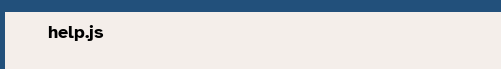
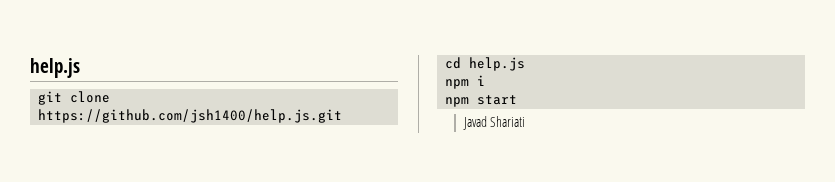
[48,25,104,41] help.js -> [30,58,80,78] [38,91,111,105] [38,109,343,123] [445,57,526,71] [445,75,486,89] [445,95,518,107] [462,116,526,130] help.js // git clone https://github.com/jsh1400/help.js.git // cd help.js // npm i // npm start // Javad Shariati

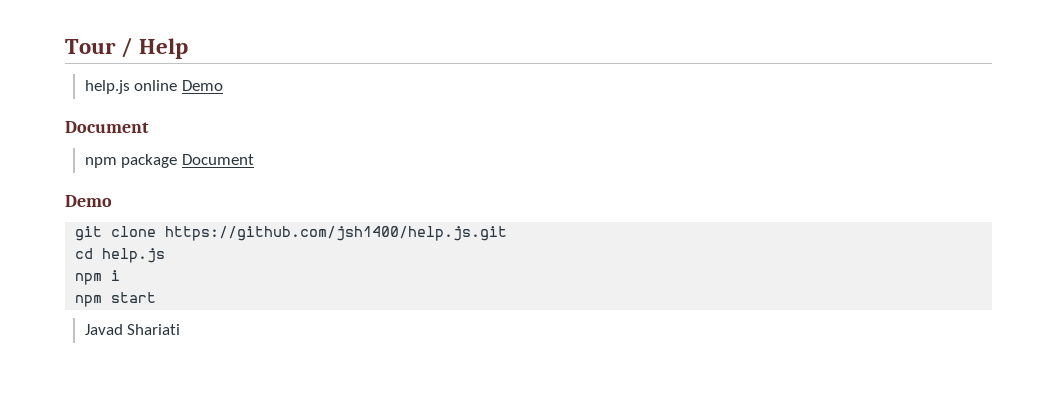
[30,58,80,78] help.js -> [65,37,189,59] [84,80,223,94] [65,121,149,133] [84,154,254,168] [65,195,112,207] Tour / Help // help.js online Demo // Document // npm package Document // Demo

